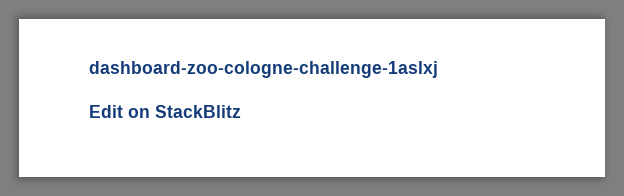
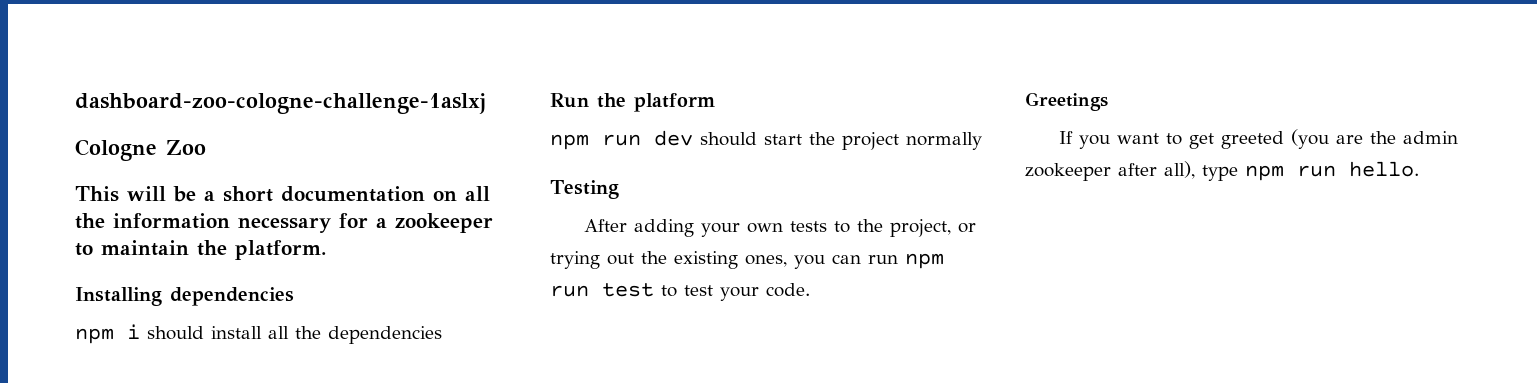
[89,105,241,118] Edit on StackBlitz -> [75,139,206,161] [75,186,490,202] [75,213,493,233] [75,240,327,260] [75,287,294,306] [75,324,442,344] [550,93,715,112] [550,130,982,150] [550,180,619,199] [584,219,977,237] [550,251,944,269] [550,283,810,301] [1025,92,1108,111] [1059,129,1459,149] [1025,161,1419,181] Cologne Zoo // This will be a short documentation on all the information necessary for a zookeeper to maintain the platform. // Installing dependencies // npm i should install all the dependencies // Run the platform // npm run dev should start the project normally // Testing // After adding your own tests to the project, or trying out the existing ones, you can run npm run test to test your code. // Greetings // If you want to get greeted (you are the admin zookeeper after all), type npm run hello.

